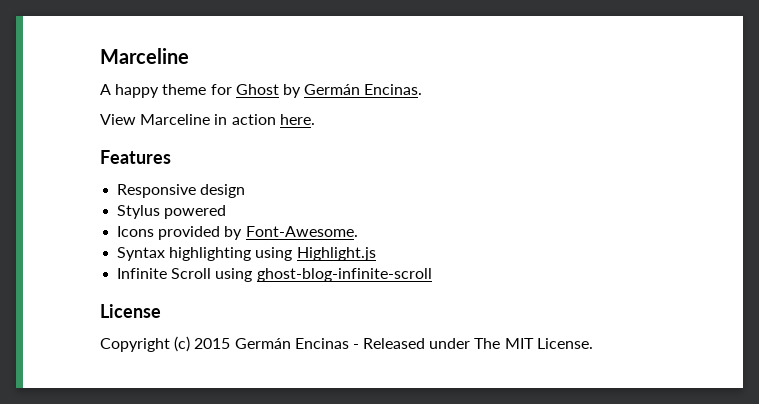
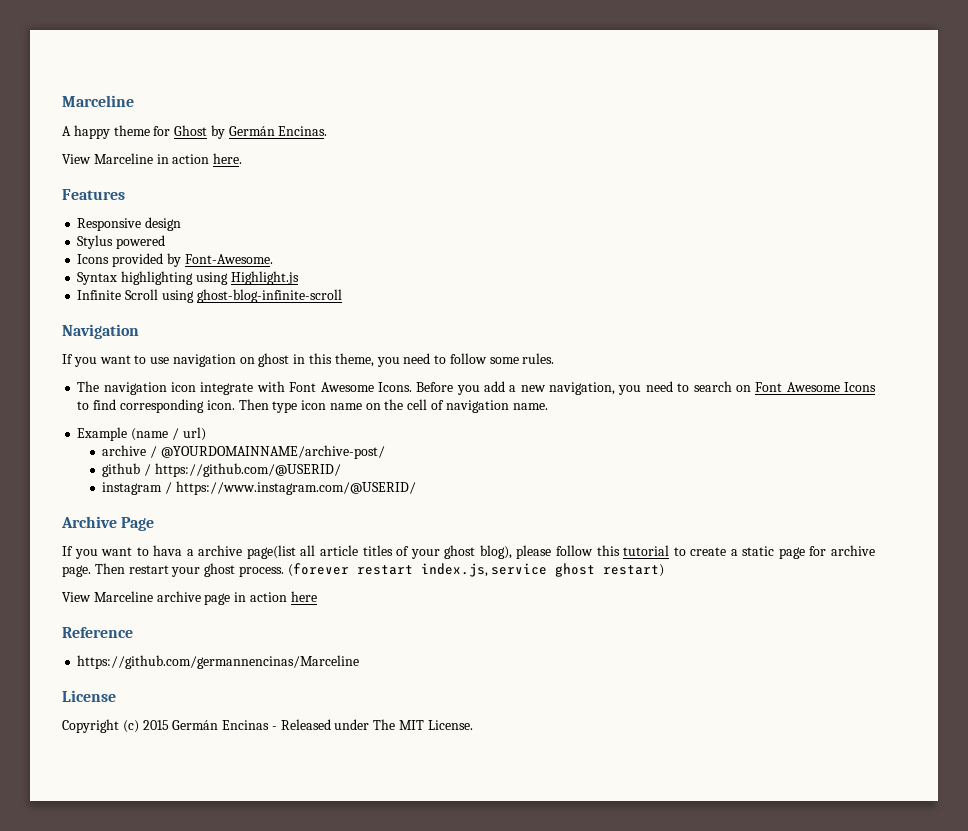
(432, 275) none -> [62,324,139,339] [62,353,555,367] [77,381,876,395] [77,399,548,413] [77,427,206,441] [102,445,385,459] [102,463,341,477] [102,481,416,495] [61,516,155,531] [62,545,875,559] [62,563,665,577] [62,591,317,605] [62,627,133,638] [77,655,360,669] // Navigation // If you want to use navigation on ghost in this theme, you need to follow some rules. // The navigation icon integrate with Font Awesome Icons. Before you add a new navigation, you need to search on Font Awesome Icons to find corresponding icon. Then type icon name on the cell of navigation name. // Example (name / url) // archive / @YOURDOMAINNAME/archive-post/ // github / https://github.com/@USERID/ // instagram / https://www.instagram.com/@USERID/ // Archive Page // If you want to hava a archive page(list all article titles of your ghost blog), please follow this tutorial to create a static page for archive page. Then restart your ghost process. (forever restart index.js, service ghost restart) // View Marceline archive page in action here // Reference // https://github.com/germannencinas/Marceline

